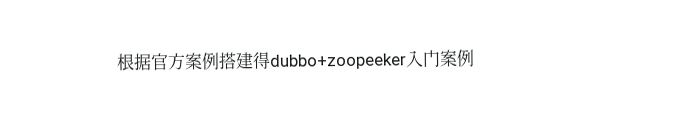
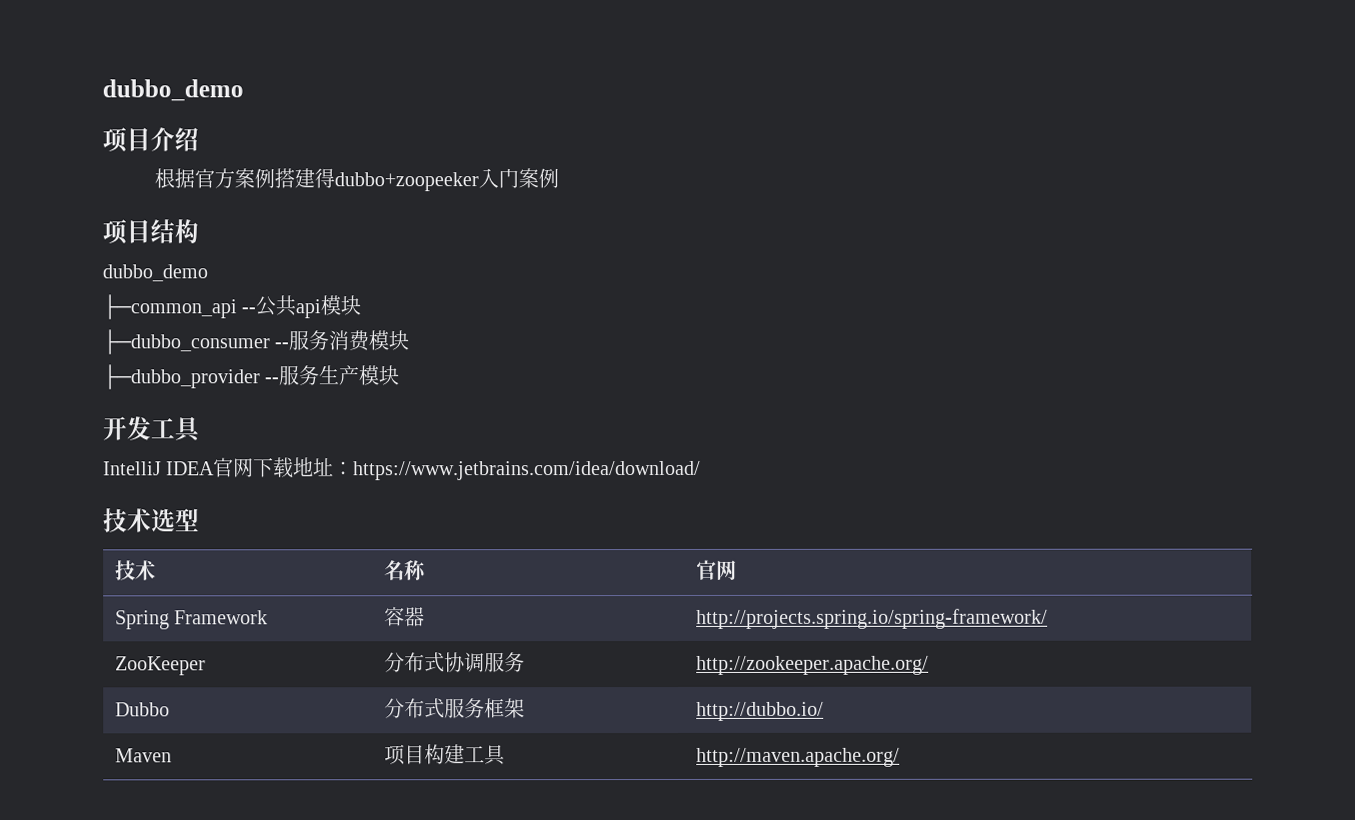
(116, 62) none -> [102,79,244,102] [102,127,199,153] dubbo_demo // 项目介绍 //
(476, 58) none -> [102,219,199,245] [102,264,208,282] [102,294,362,320] [102,329,410,355] [102,364,400,390] [103,416,203,443] [103,457,702,481] [103,508,200,533] [114,560,156,581] [383,560,427,581] [695,559,737,580] [114,610,269,630] [383,606,425,627] [695,608,1048,629] [114,656,206,676] [383,652,525,673] [695,655,929,675] [114,702,170,717] [383,698,525,719] [695,701,824,721] [114,748,172,763] [383,744,506,766] [695,747,900,767] // 项目结构 // dubbo_demo // ├─common_api --公共api模块 // ├─dubbo_consumer --服务消费模块 // ├─dubbo_provider --服务生产模块 // 开发工具 // IntelliJ IDEA官网下载地址：https://www.jetbrains.com/idea/download/ // 技术选型 // 技术 | 名称 | 官网 // Spring Framework | 容器 | http://projects.spring.io/spring-framework/ // ZooKeeper | 分布式协调服务 | http://zookeeper.apache.org/ // Dubbo | 分布式服务框架 | http://dubbo.io/ // Maven | 项目构建工具 | http://maven.apache.org/

